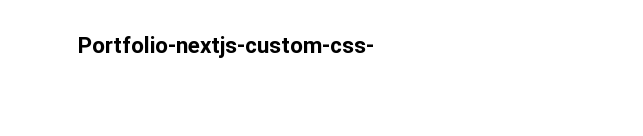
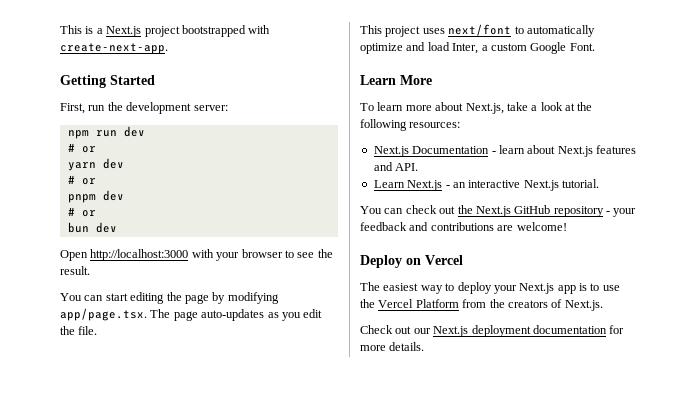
[78,36,374,58] Portfolio-nextjs-custom-css- -> [60,25,271,37] [60,43,168,54] [60,75,155,88] [60,102,228,114] [67,126,145,139] [67,143,96,153] [67,158,124,171] [67,175,96,185] [67,190,124,203] [67,207,96,217] [67,222,117,233] [60,249,333,261] [60,266,90,275] [60,292,279,304] [60,308,323,321] [60,326,98,335] [360,24,595,37] [360,42,595,54] [360,75,432,85] [360,102,593,114] [360,119,461,131] [373,145,636,157] [373,162,419,171] [373,179,599,191] [360,205,637,217] [360,222,567,231] [360,255,463,268] [360,282,620,294] [360,299,603,311] [360,325,625,337] [360,342,425,351] This is a Next.js project bootstrapped with create-next-app. // Getting Started // First, run the development server: // npm run dev // # or // yarn dev // # or // pnpm dev // # or // bun dev // Open http://localhost:3000 with your browser to see the result. // You can start editing the page by modifying app/page.tsx. The page auto-updates as you edit the file. // This project uses next/font to automatically optimize and load Inter, a custom Google Font. // Learn More // To learn more about Next.js, take a look at the following resources: // Next.js Documentation - learn about Next.js features and API. // Learn Next.js - an interactive Next.js tutorial. // You can check out the Next.js GitHub repository - your feedback and contributions are welcome! // Deploy on Vercel // The easiest way to deploy your Next.js app is to use the Vercel Platform from the creators of Next.js. // Check out our Next.js deployment documentation for more details.

